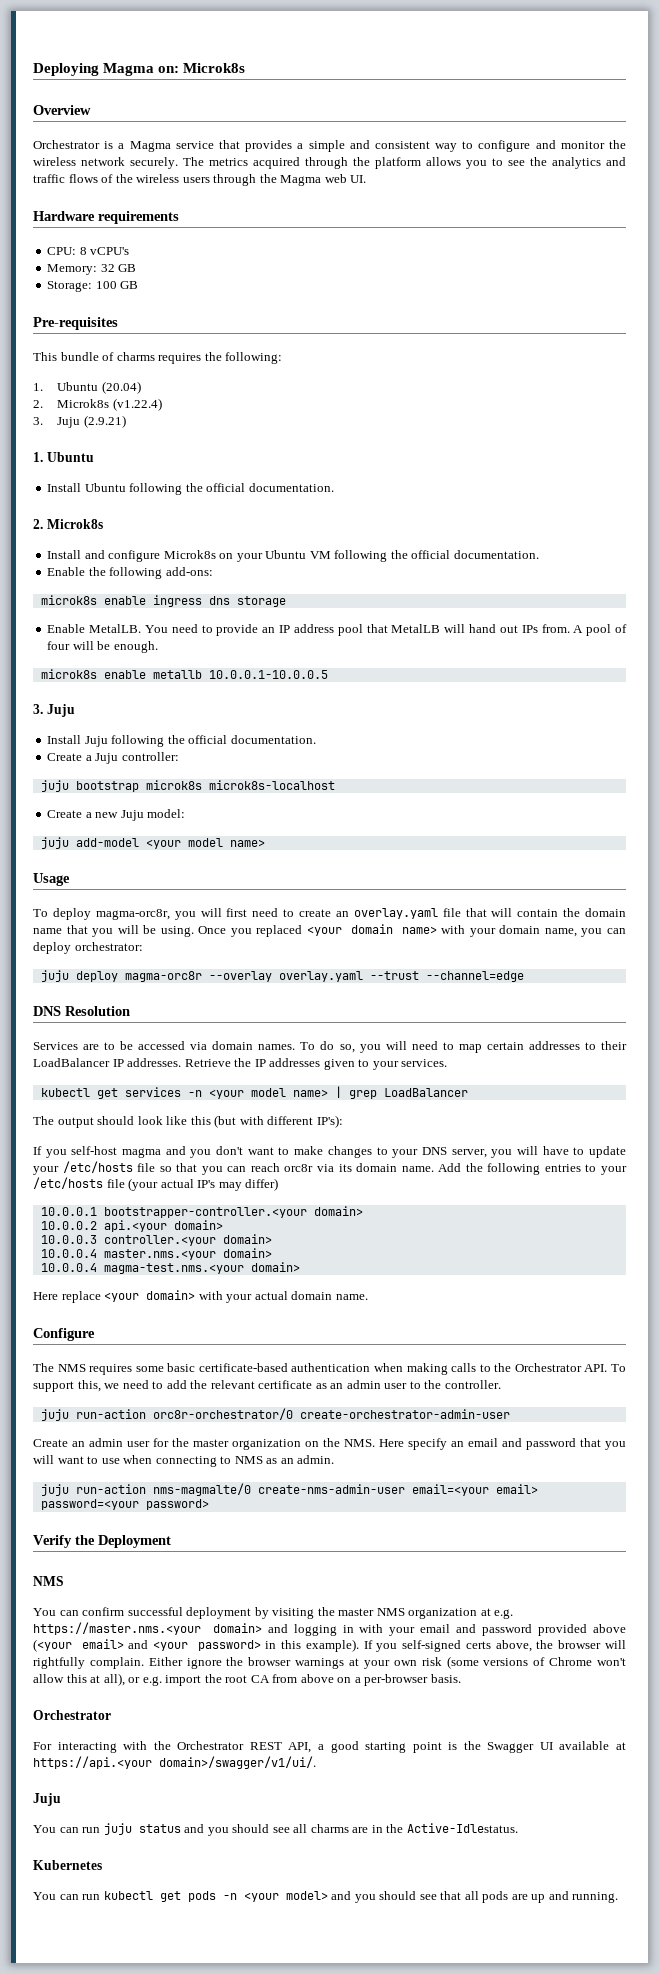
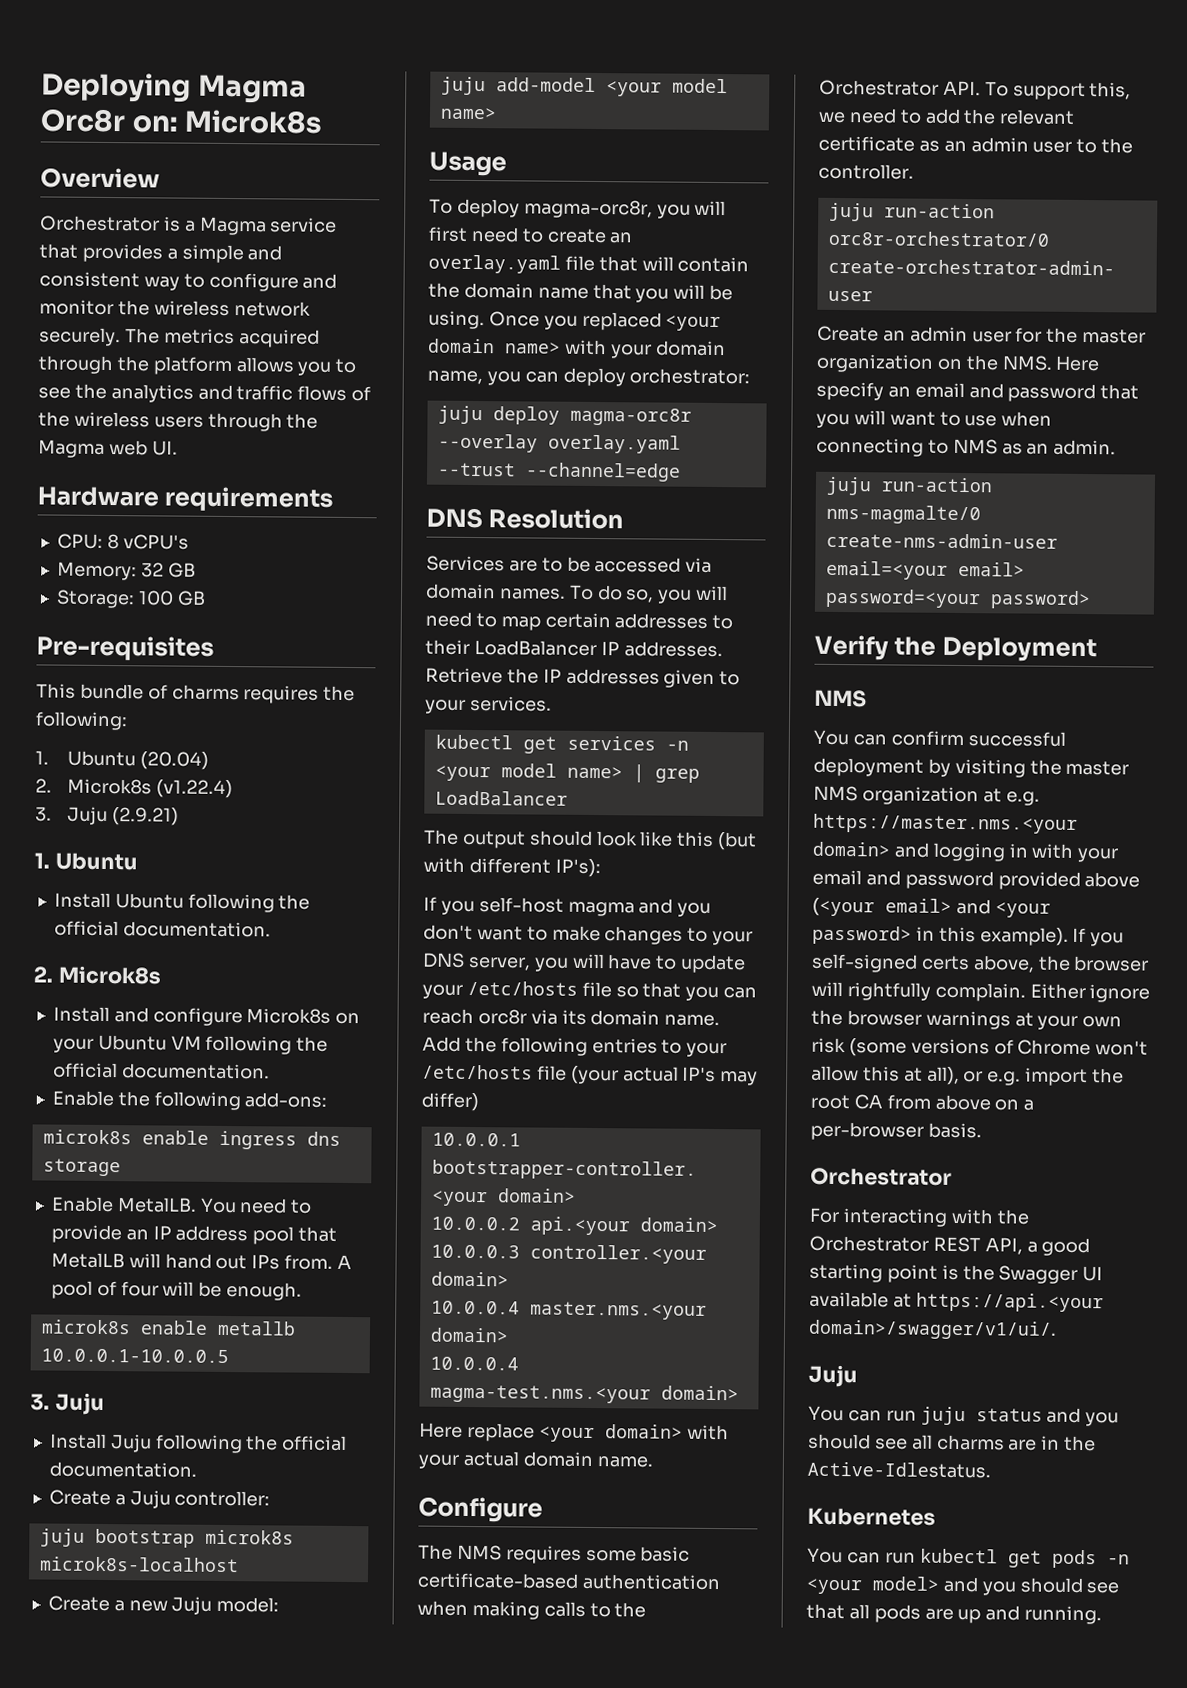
(155, 69) none -> [40,108,126,133] Orc8r

